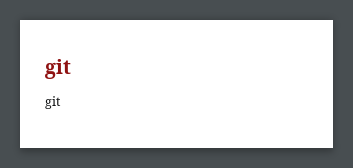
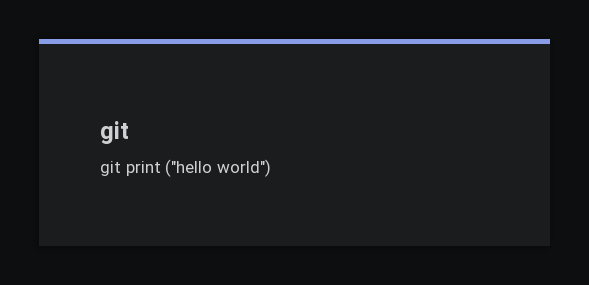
(61, 102) none -> [125,159,271,177] print ("hello world")

